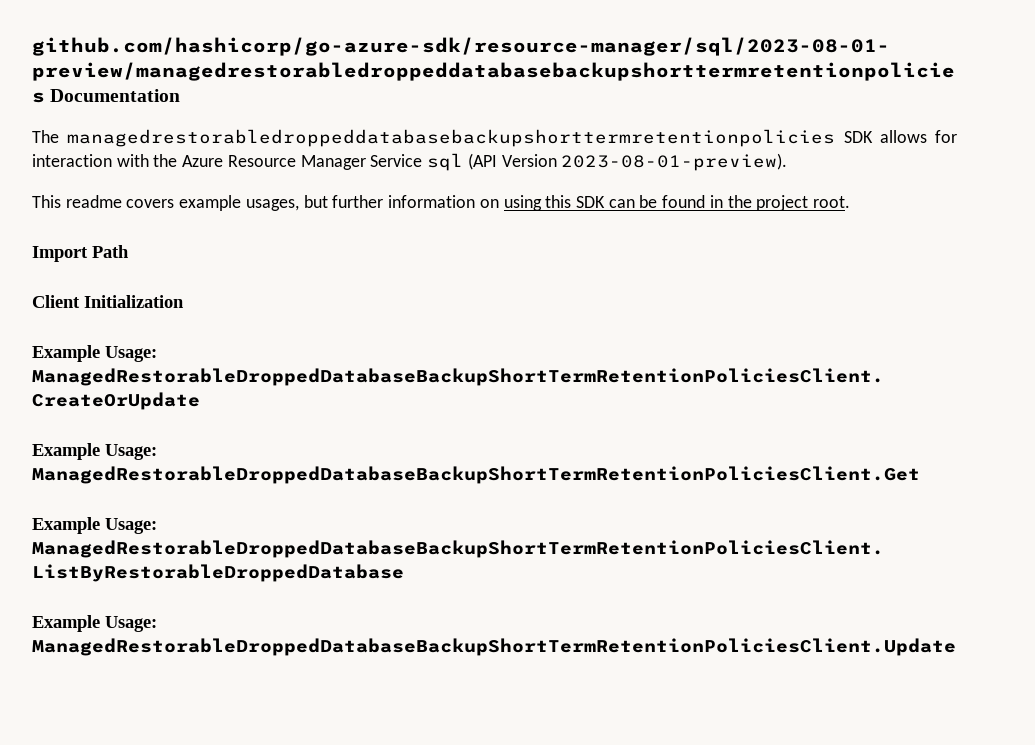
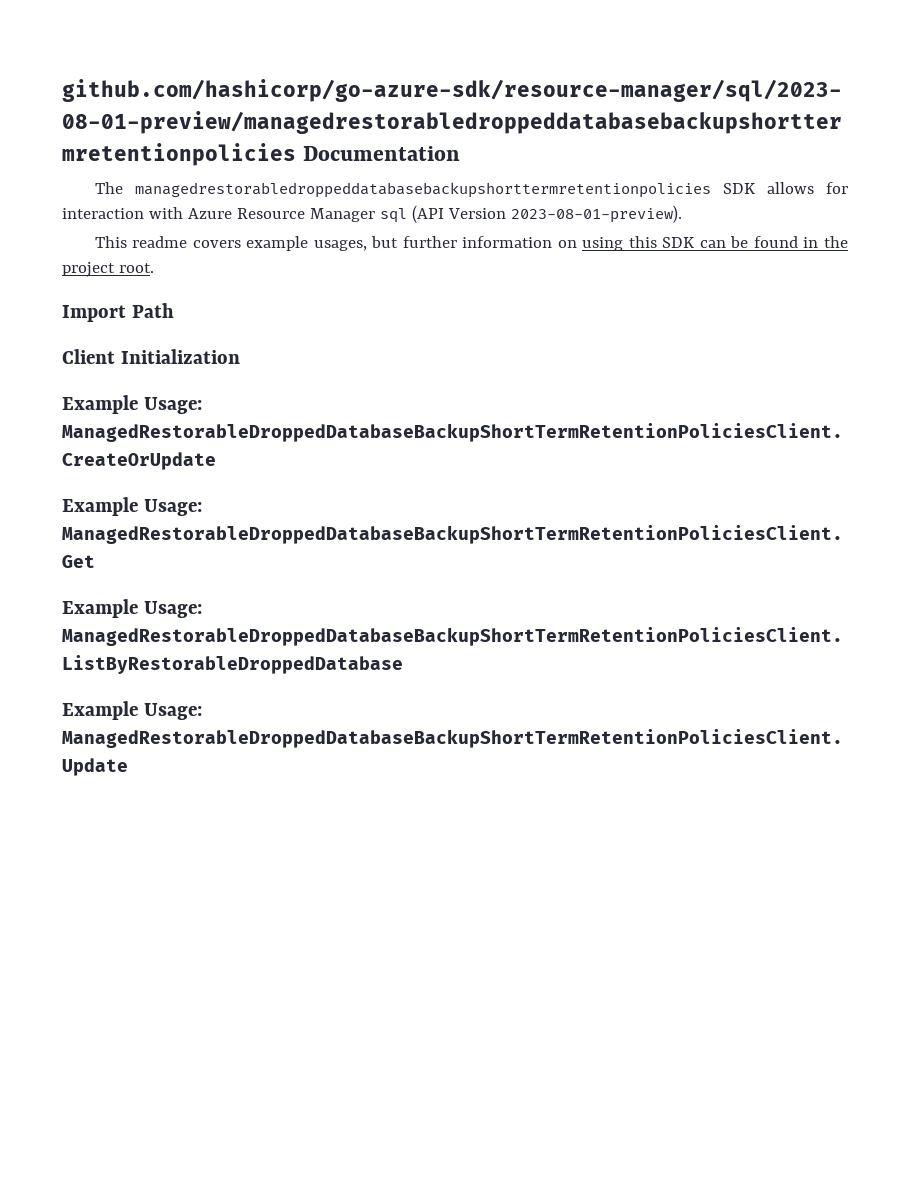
[153,154,178,167] the -> (183, 213) none
[370,154,423,167] Service -> (375, 215) none

